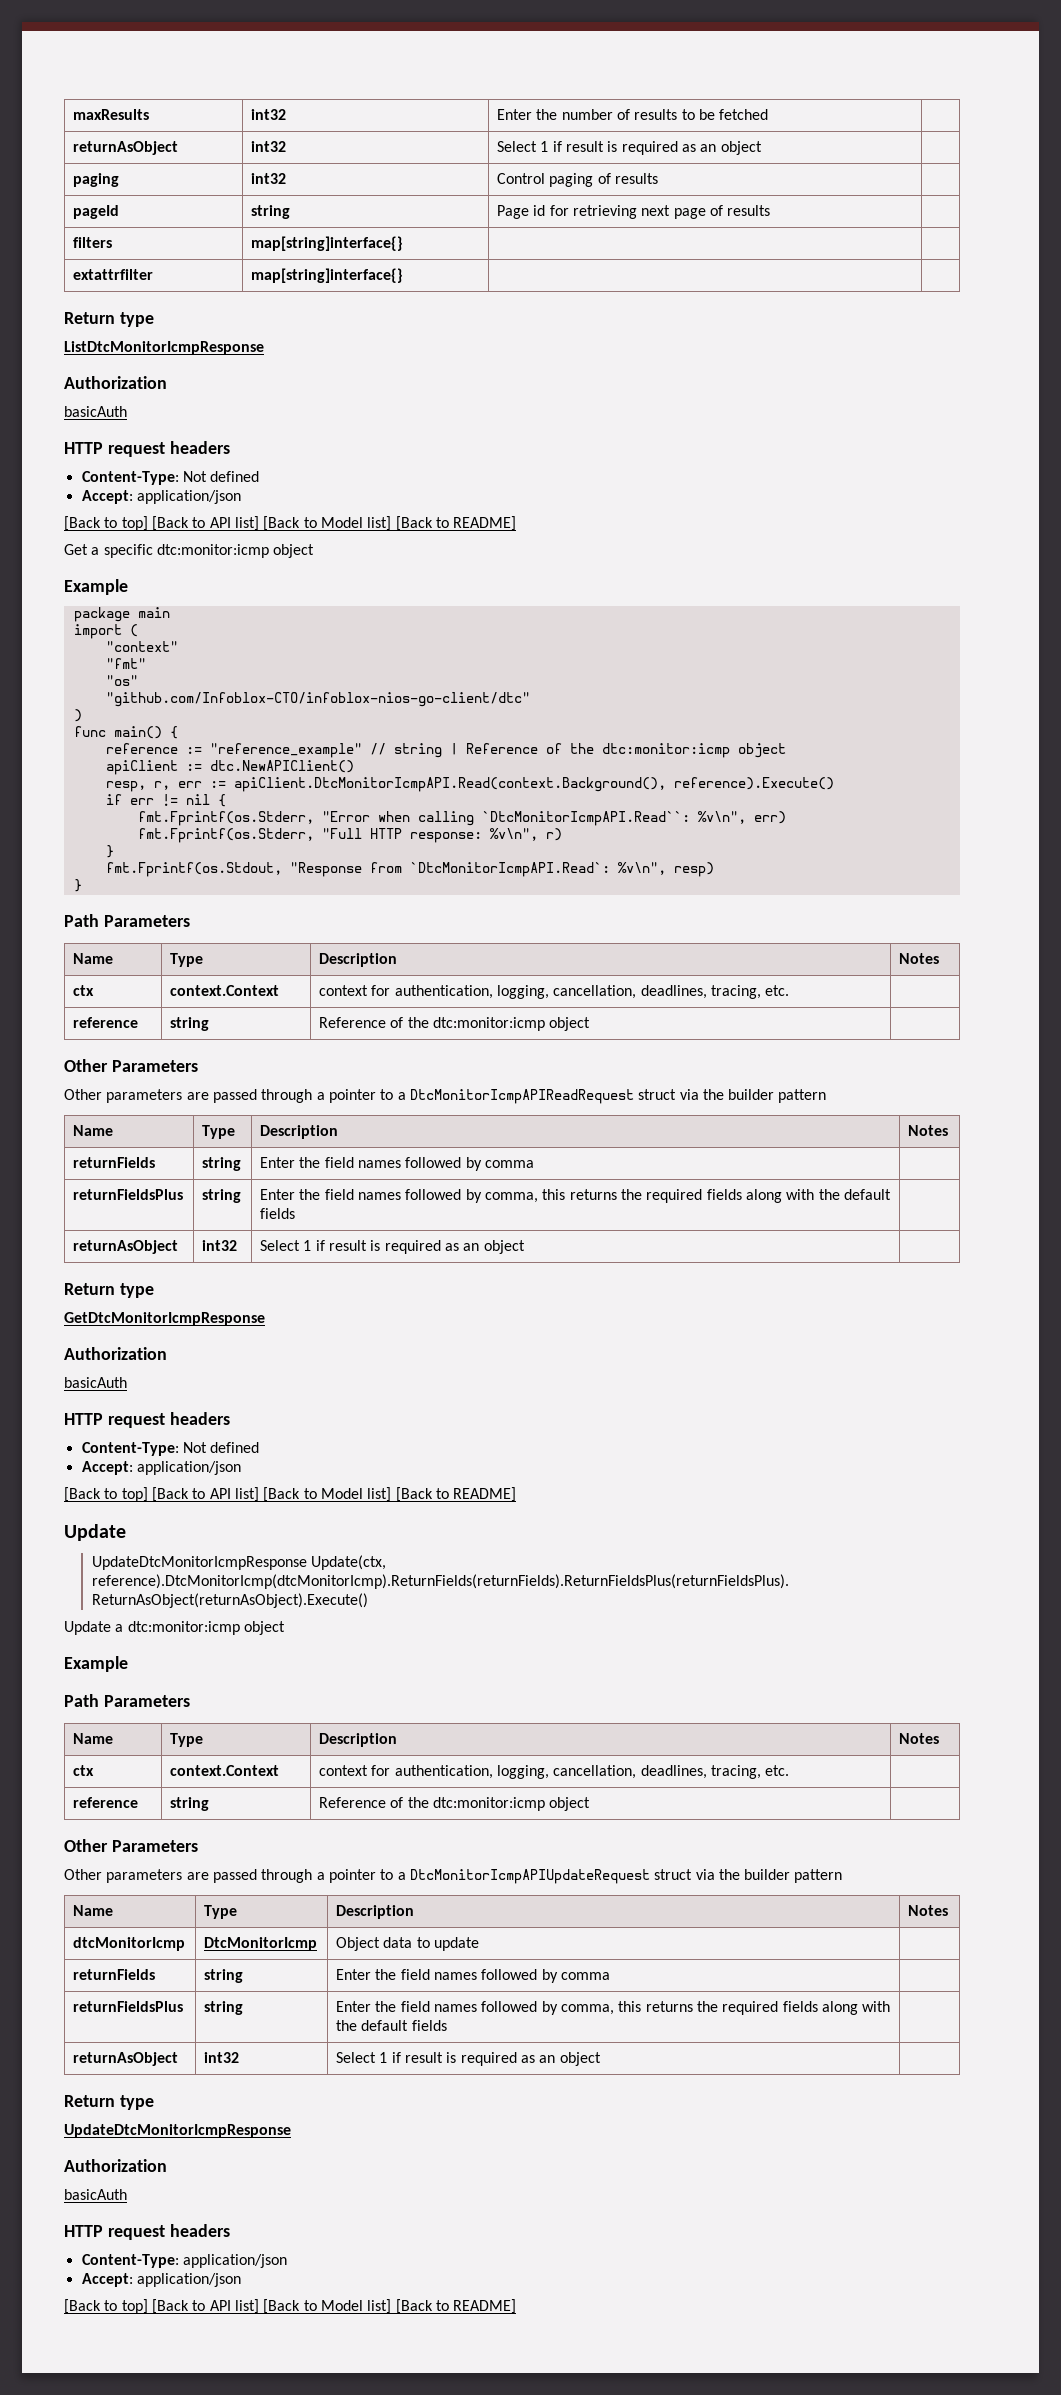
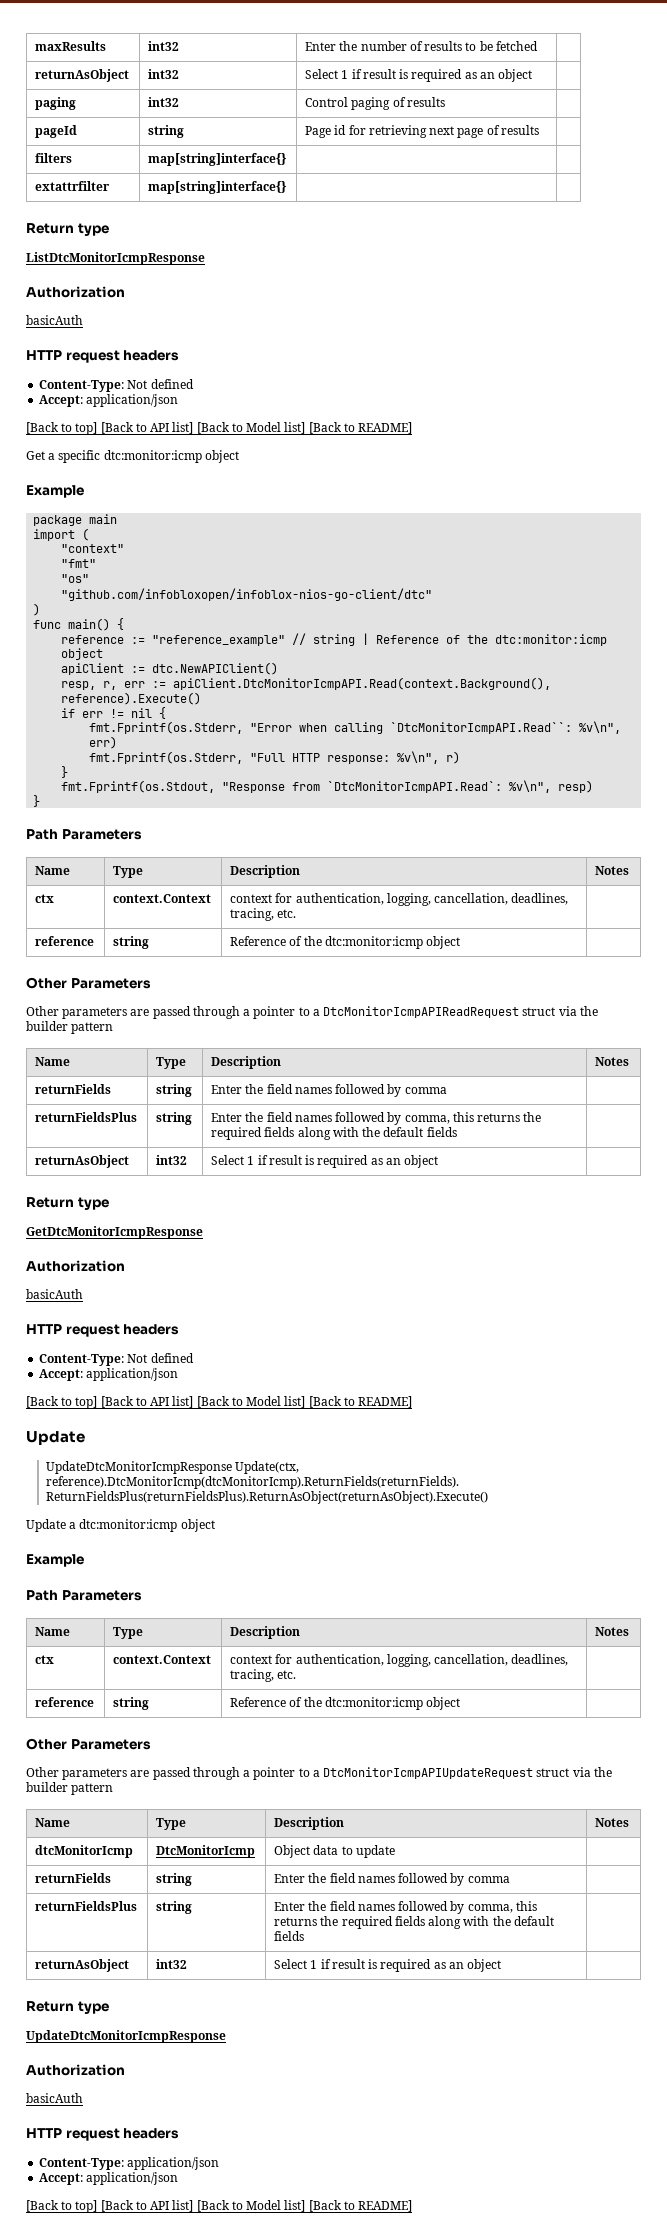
[105,692,530,707] "github.com/Infoblox-CTO/infoblox-nios-go-client/dtc" -> [61,588,433,601] "github.com/infobloxopen/infoblox-nios-go-client/dtc"

